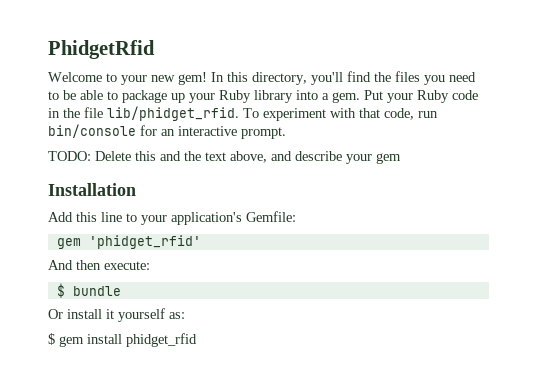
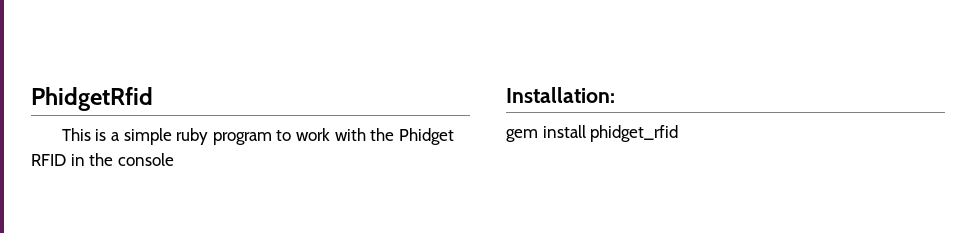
[48,71,476,85] [48,90,478,103] [48,106,438,121] [48,124,286,139] [48,151,401,164] [48,183,136,196] [48,211,296,225] [56,235,201,249] [48,260,150,270] [56,283,121,298] [48,308,185,322] [48,333,55,345] Welcome to your new gem! In this directory, you'll find the files you need to be able to package up your Ruby library into a gem. Put your Ruby code in the file lib/phidget_rfid. To experiment with that code, run bin/console for an interactive prompt. // TODO: Delete this and the text above, and describe your gem // Installation // Add this line to your application's Gemfile: // gem 'phidget_rfid' // And then execute: // $ bundle // Or install it yourself as: // $ -> [61,128,454,145] [31,153,174,166] [506,87,615,103] This is a simple ruby program to work with the Phidget RFID in the console // Installation: //

